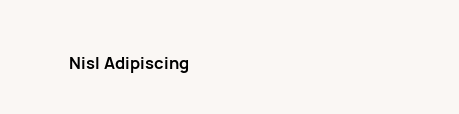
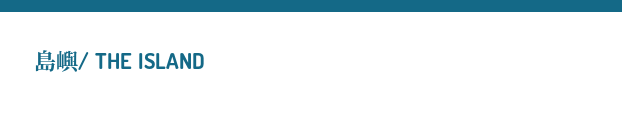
[69,57,190,73] Nisl Adipiscing -> [34,50,205,73] 島嶼/ THE ISLAND

